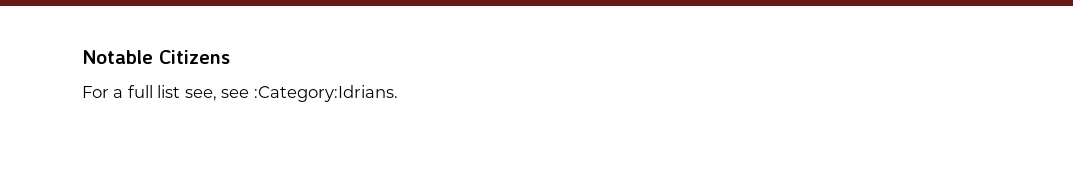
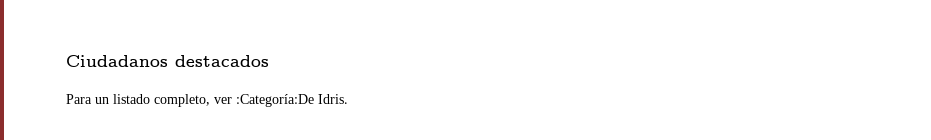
[82,50,230,64] [82,85,398,102] Notable Citizens // For a full list see, see :Category:Idrians. -> [66,55,269,67] [66,94,348,107] Ciudadanos destacados // Para un listado completo, ver :Categoría:De Idris.

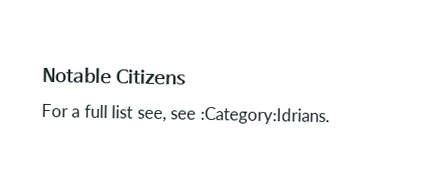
[66,55,269,67] [66,94,348,107] Ciudadanos destacados // Para un listado completo, ver :Categoría:De Idris. -> [42,66,187,86] [41,103,330,126] Notable Citizens // For a full list see, see :Category:Idrians.

